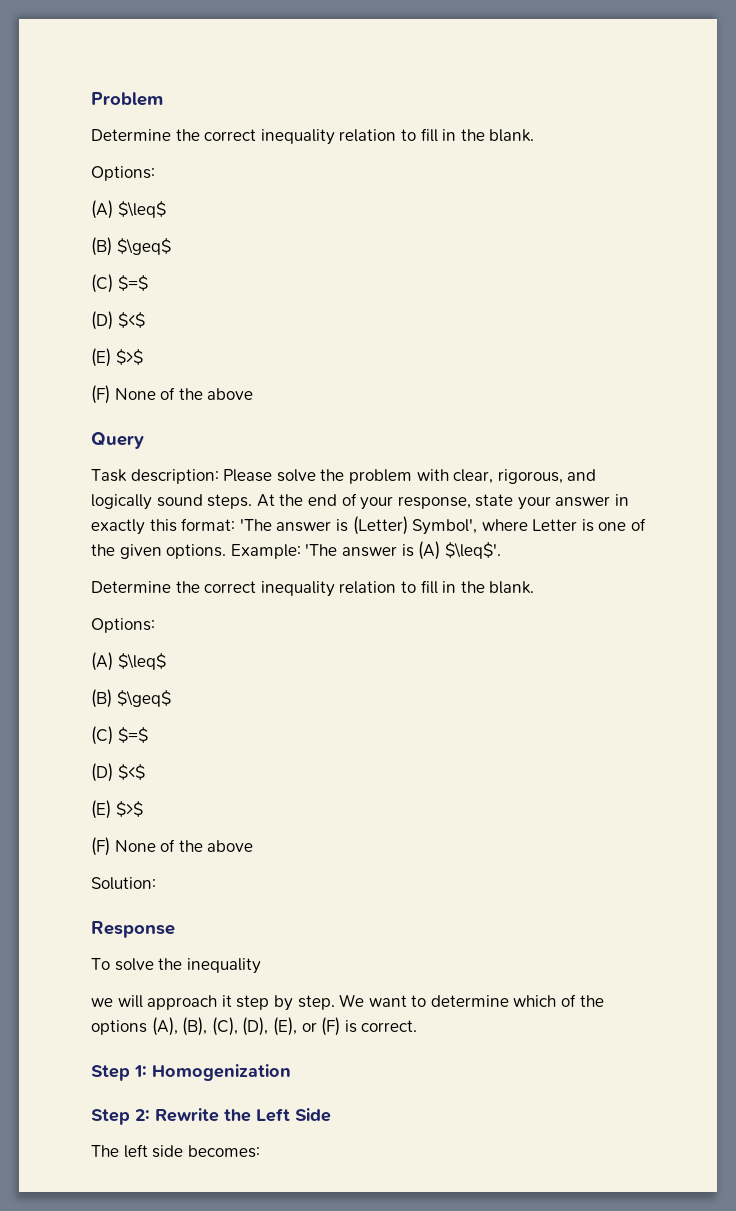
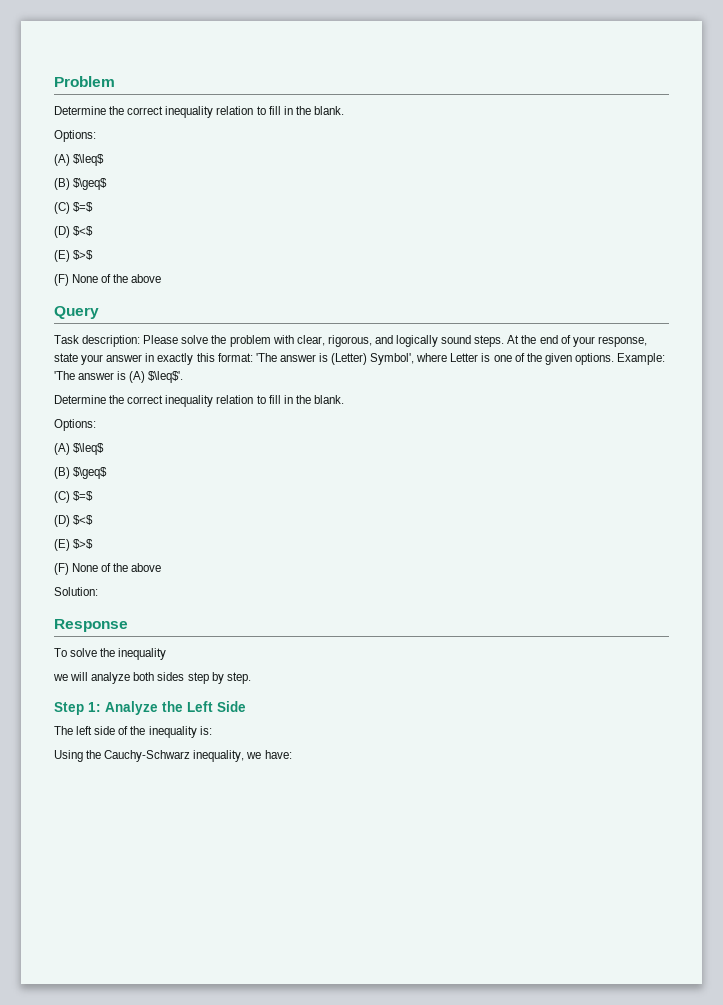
[147,995,232,1010] approach it -> [91,672,185,684] analyze both sides
[339,994,604,1007] [91,1017,418,1036] [91,1064,291,1081] [91,1108,219,1125] We want to determine which of the options (A), (B), (C), (D), (E), or (F) is correct. // Step 1: Homogenization // Step 2: Rewrite -> [54,701,158,715] // Step 1: Analyze
[187,1145,260,1158] becomes: -> [118,726,212,738] [54,750,292,762] of the inequality is: // Using the Cauchy-Schwarz inequality, we have:

